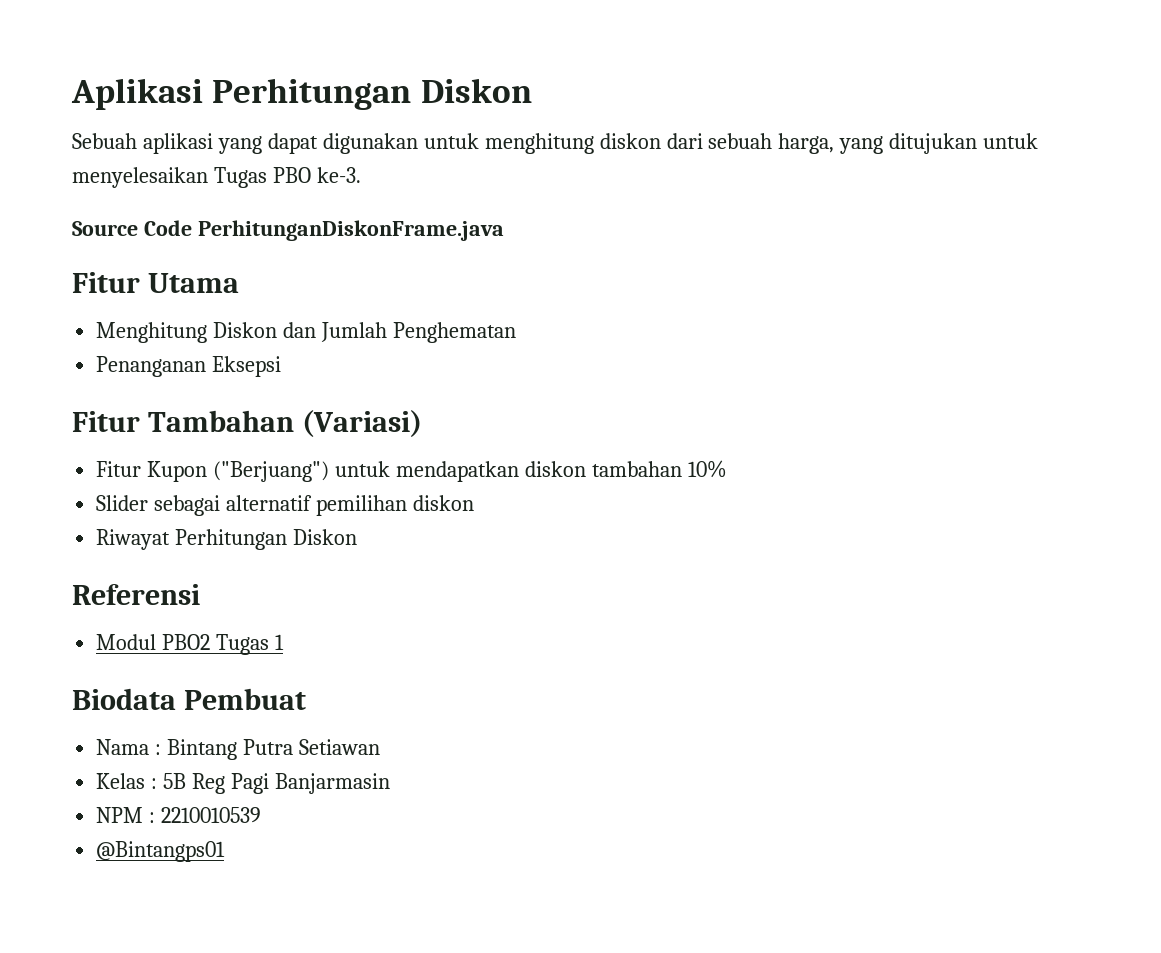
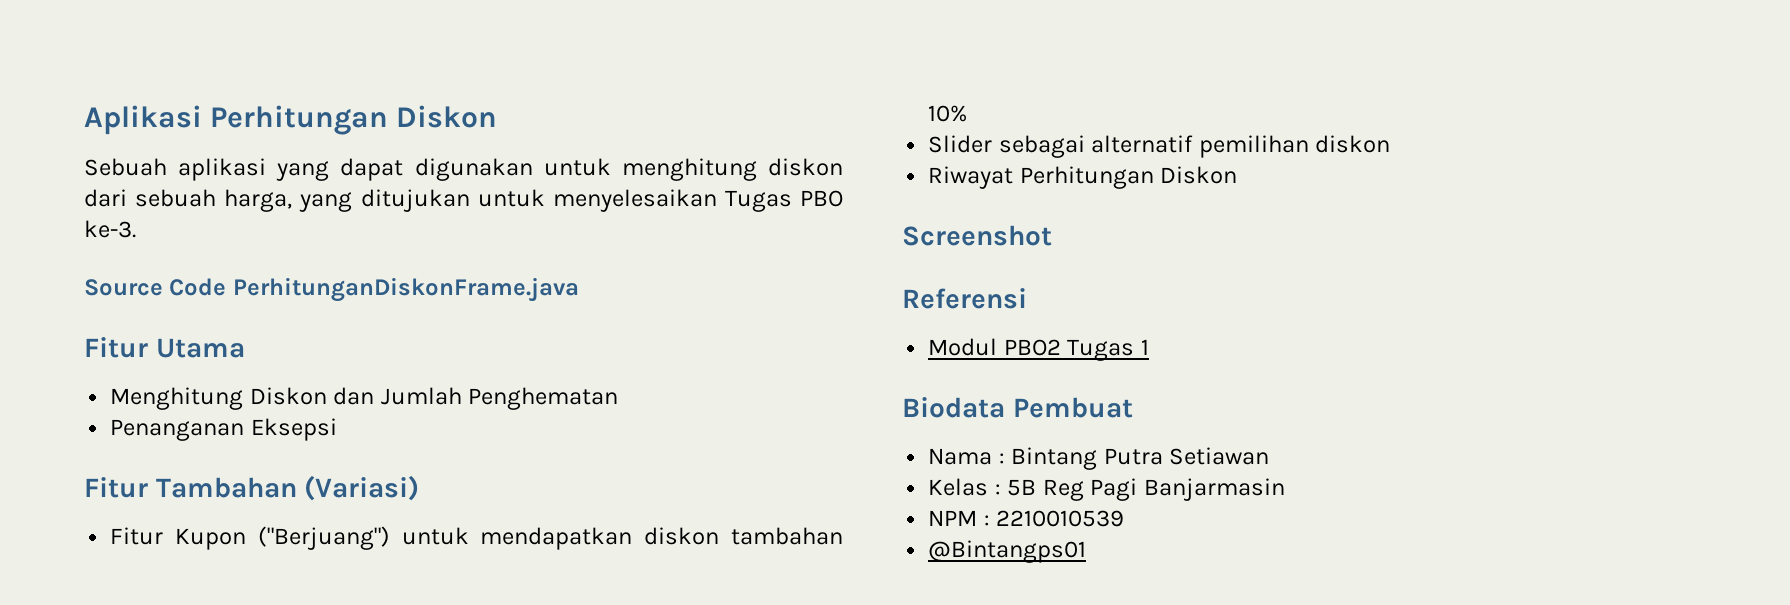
(358, 537) none -> [902,225,1052,246] // Screenshot

